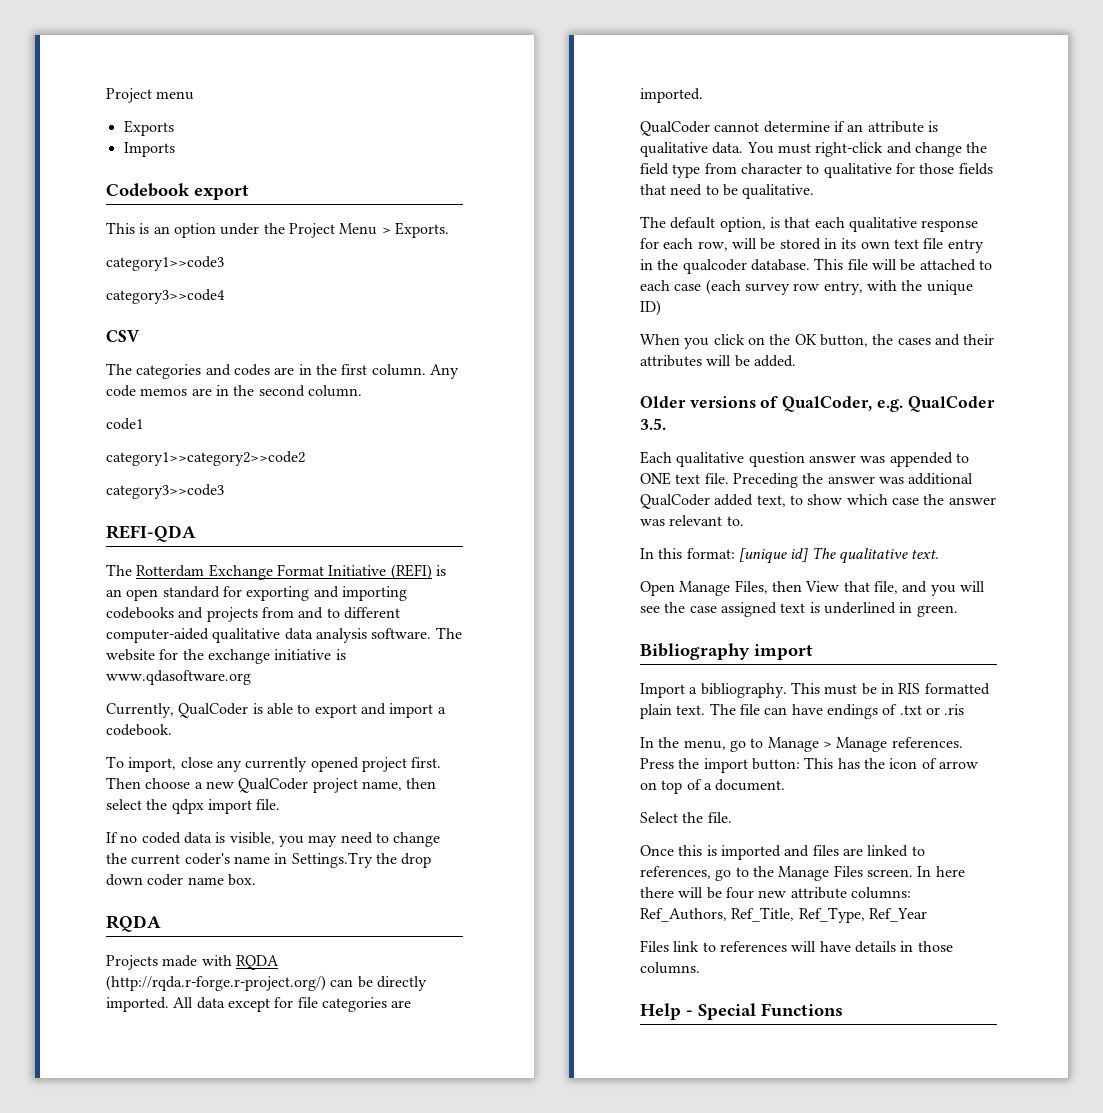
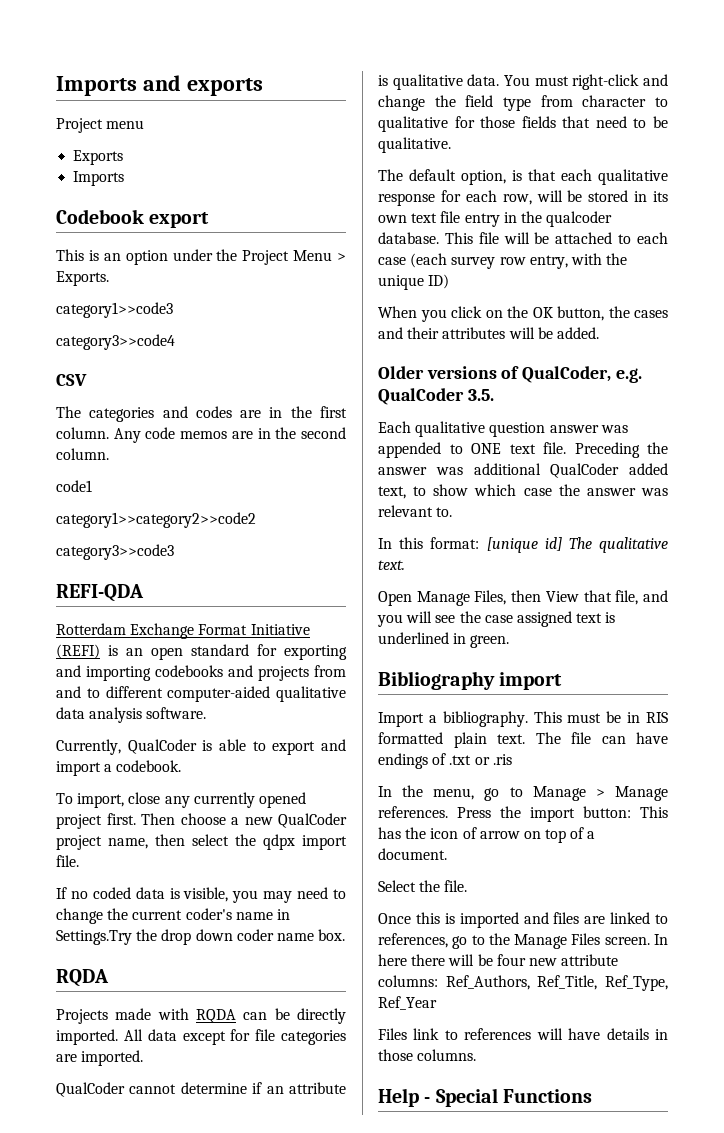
(106, 95) none -> [56,75,263,96] Imports and exports //
[106,564,132,576] The -> (144, 593) none
[435,627,462,639] [106,649,346,664] [106,670,251,685] The website for the exchange initiative is www.qdasoftware.org -> (207, 713) none
[106,975,326,991] (http://rqda.r-forge.r-project.org/) -> (236, 1016) none

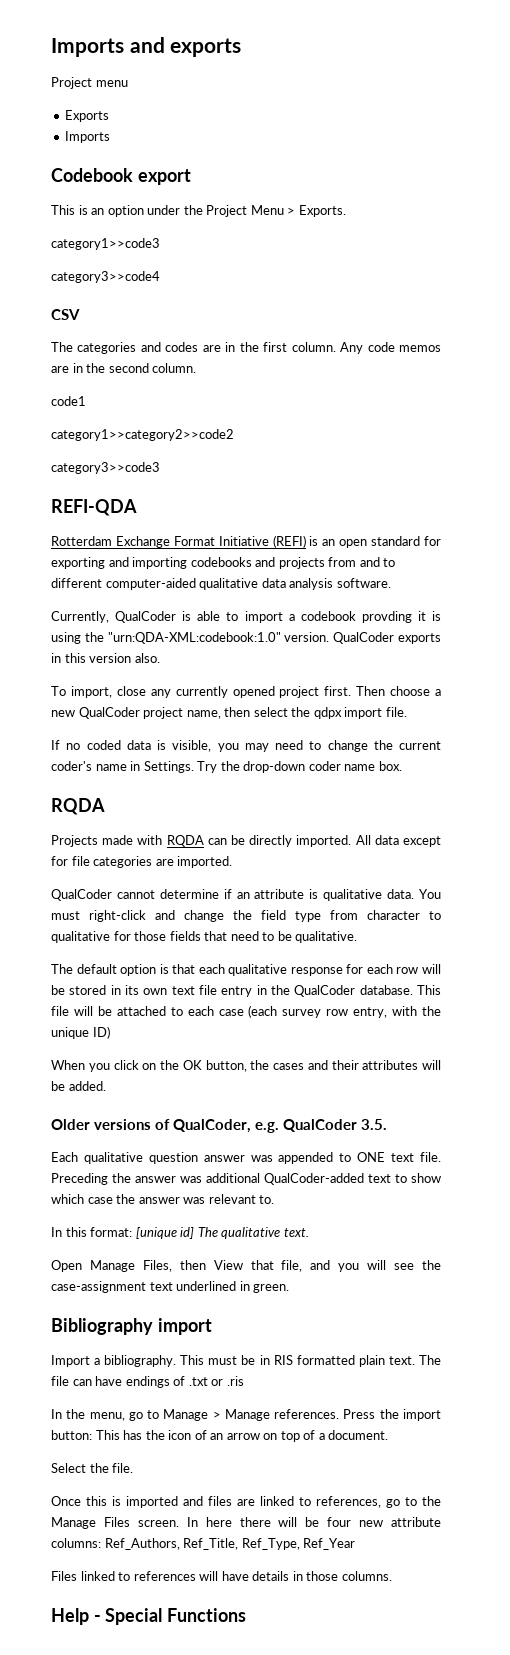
[272,739,346,755] [56,760,182,776] export and import a codebook. -> [244,611,441,623] [51,632,441,644] [51,653,160,663] import a codebook provding it is using the "urn:QDA-XML:codebook:1.0" version. QualCoder exports in this version also.
[56,929,233,945] Settings.Try the drop down -> [143,761,306,773] Settings. Try the drop-down
[461,170,506,185] option, -> [120,964,157,976] option
[502,194,532,205] row, -> [396,967,419,974] row
[546,211,613,227] qualcoder -> [294,985,356,997] QualCoder
[550,463,668,478] [378,486,406,499] QualCoder added text, -> [264,1173,391,1185] QualCoder-added text
[484,611,616,627] case assigned text is -> [51,1281,173,1293] case-assignment text
(477, 833) none -> [210,1433,224,1440] an
[413,1028,440,1040] link -> [80,1571,115,1581] linked

